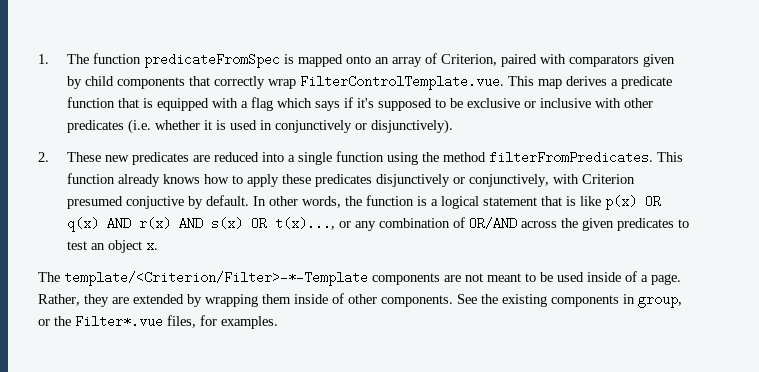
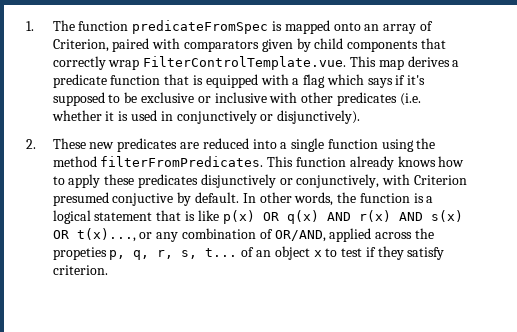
[468,217,689,231] [66,240,158,253] [38,271,681,286] [38,293,682,308] [38,315,278,329] OR/AND across the given predicates to test an object x. // The template/<Criterion/Filter>-*-Template components are not meant to be used inside of a page. Rather, they are extended by wrapping them inside of other components. See the existing components in group, or the Filter*.vue files, for examples. -> [274,228,434,242] [52,246,445,260] [52,265,108,275] OR/AND, applied across the propeties p, q, r, s, t... of an object x to test if they satisfy criterion.

